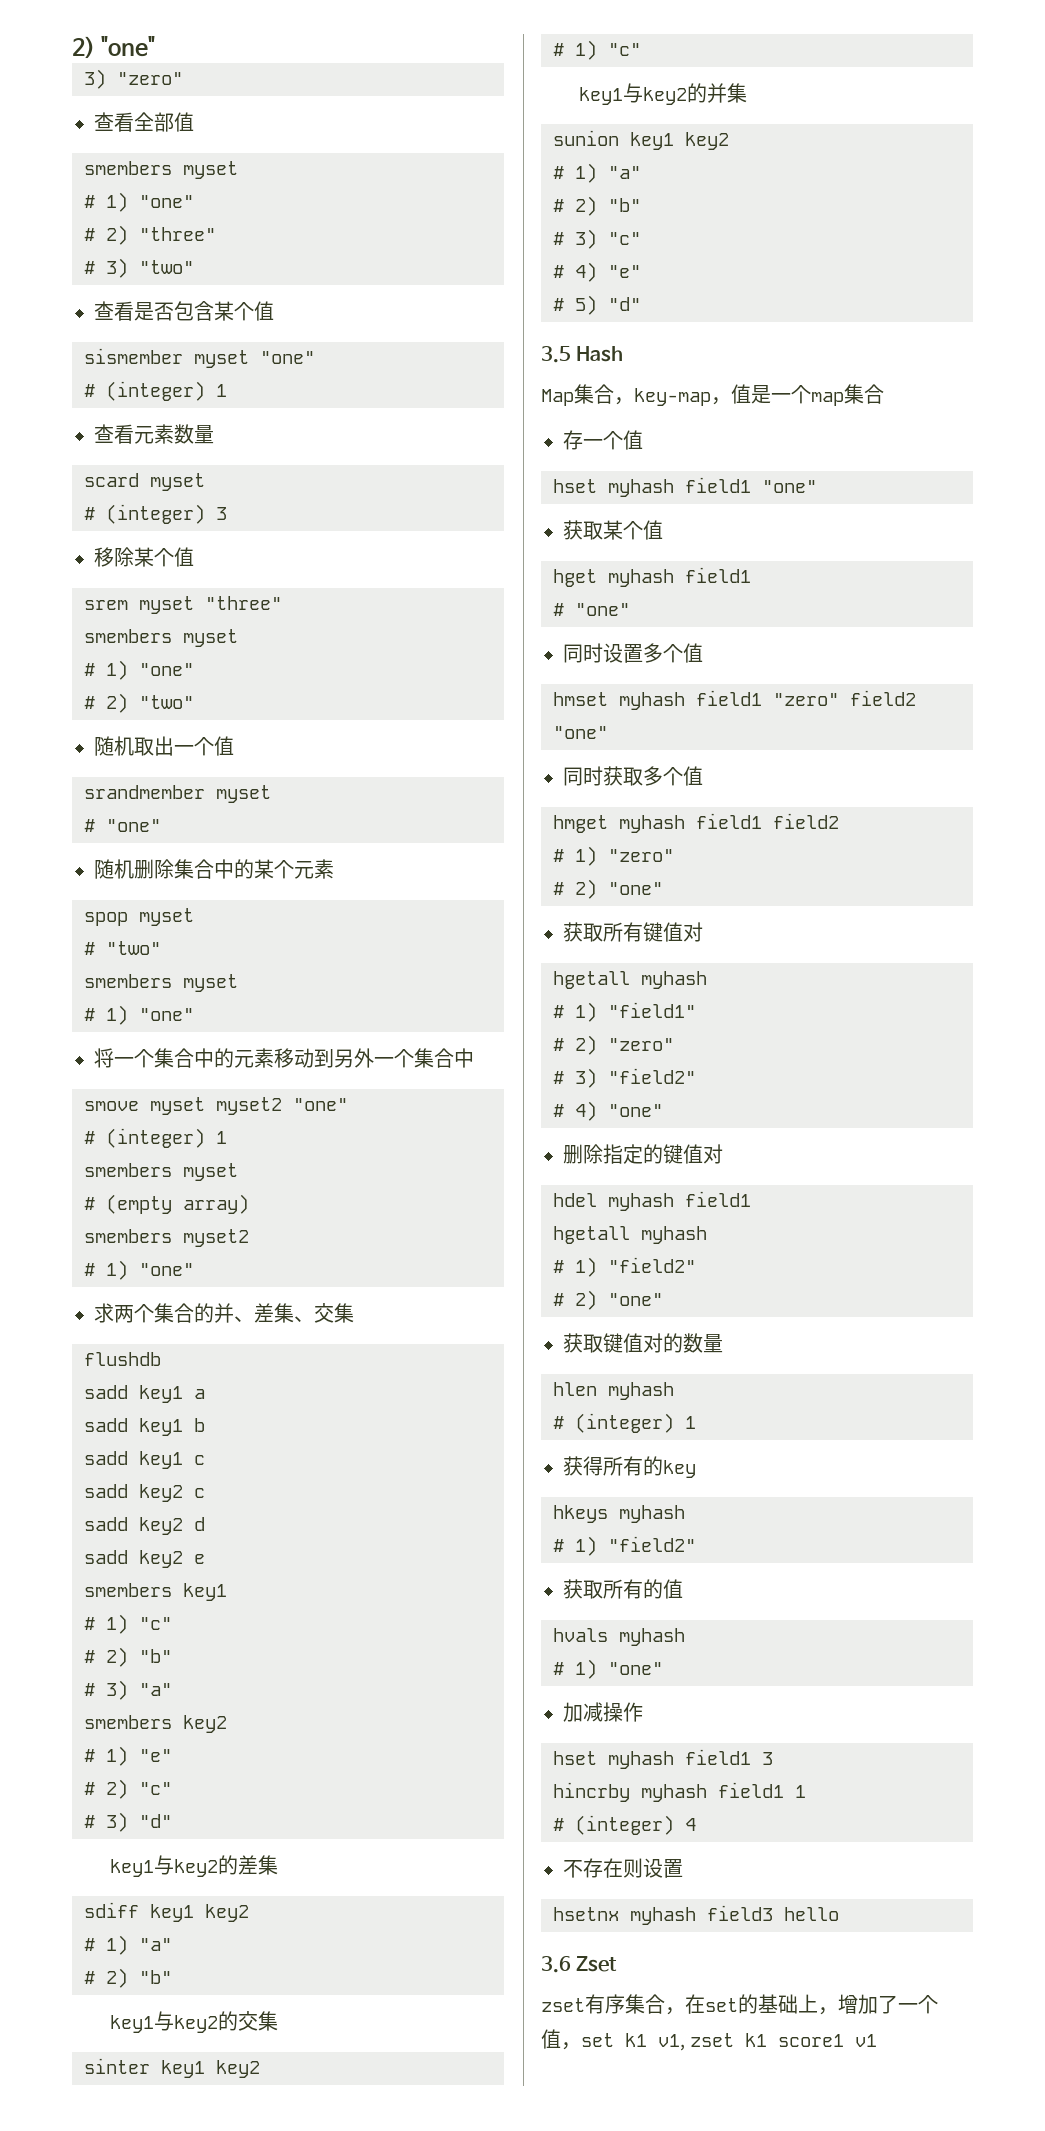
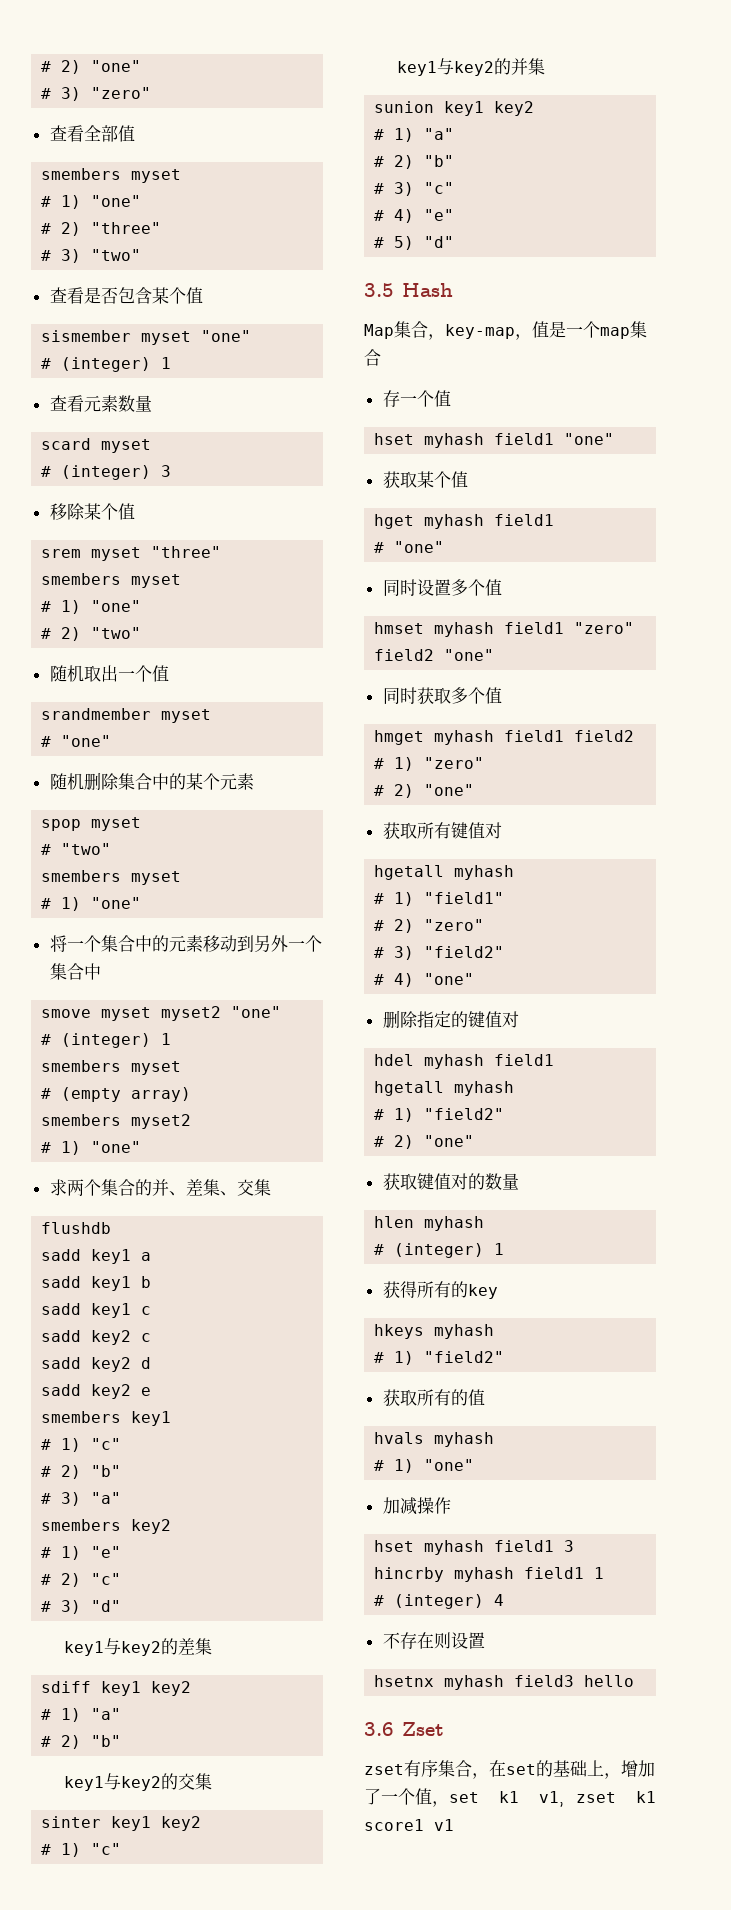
[72,36,156,59] 2) "one" // -> [41,60,142,74] [41,88,52,99] # 2) "one" // #

